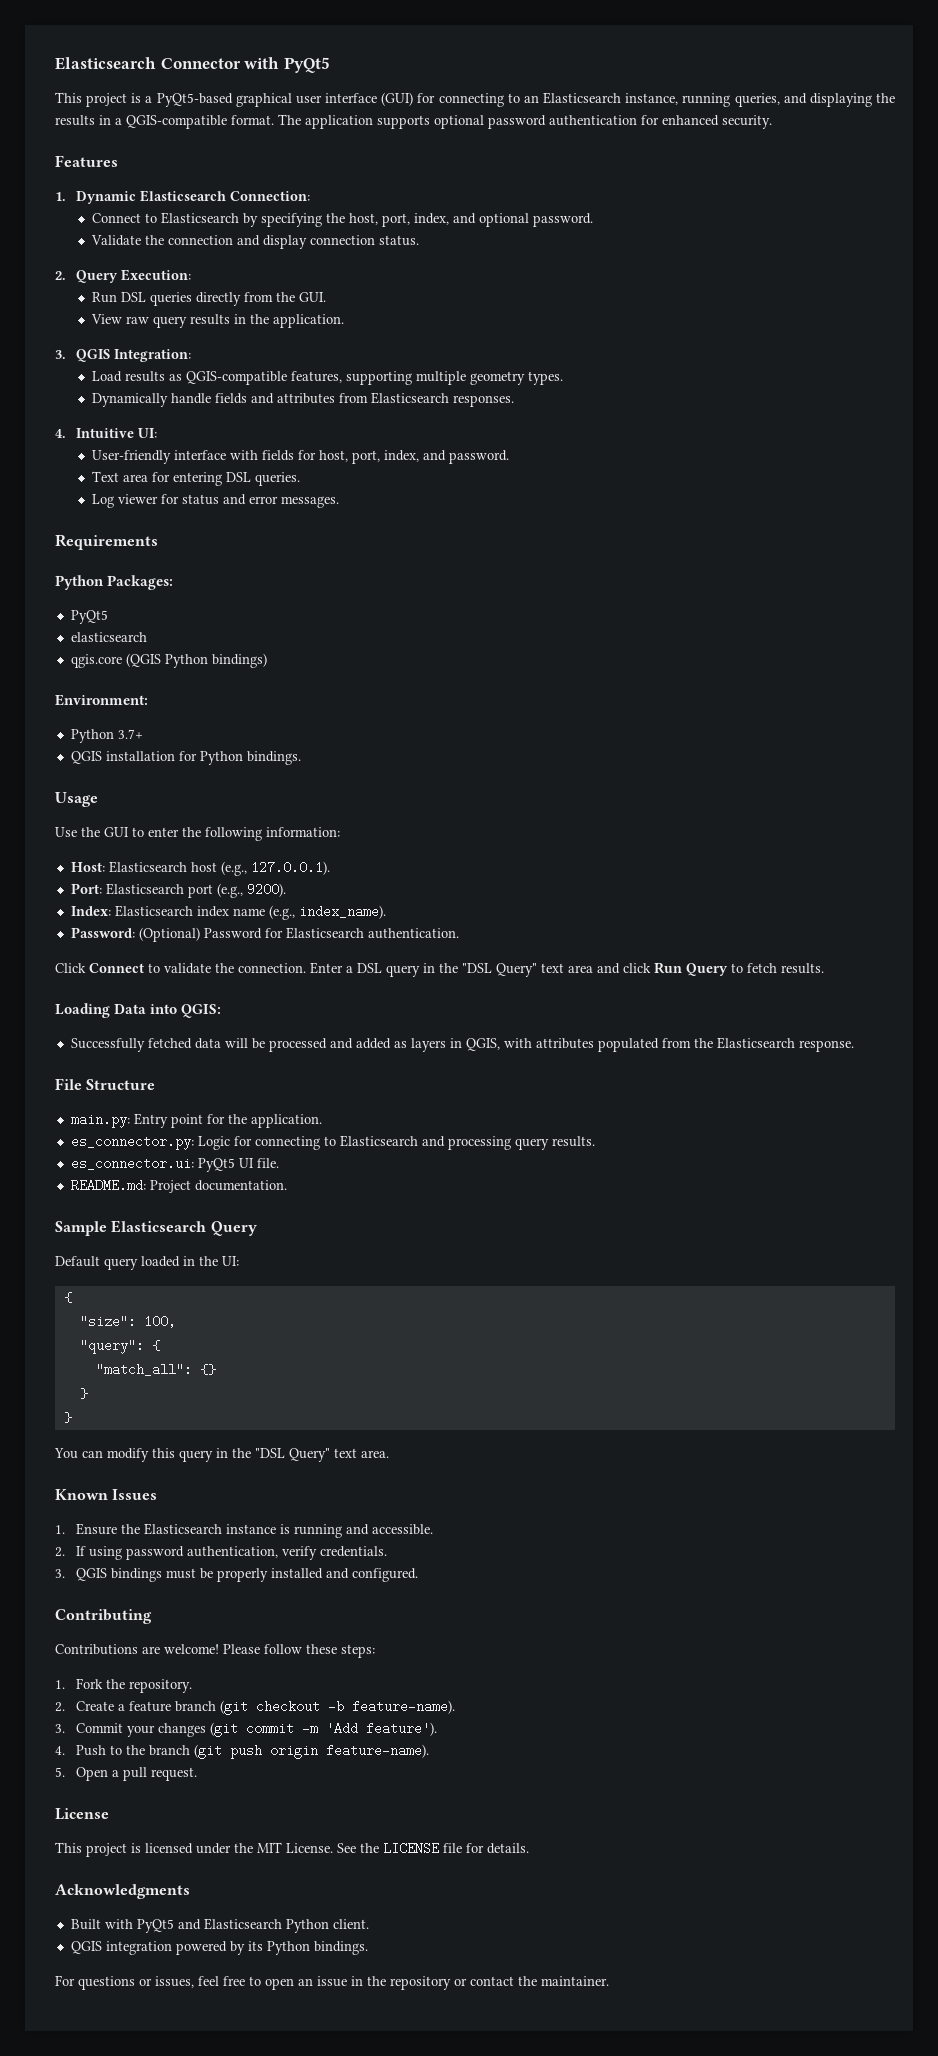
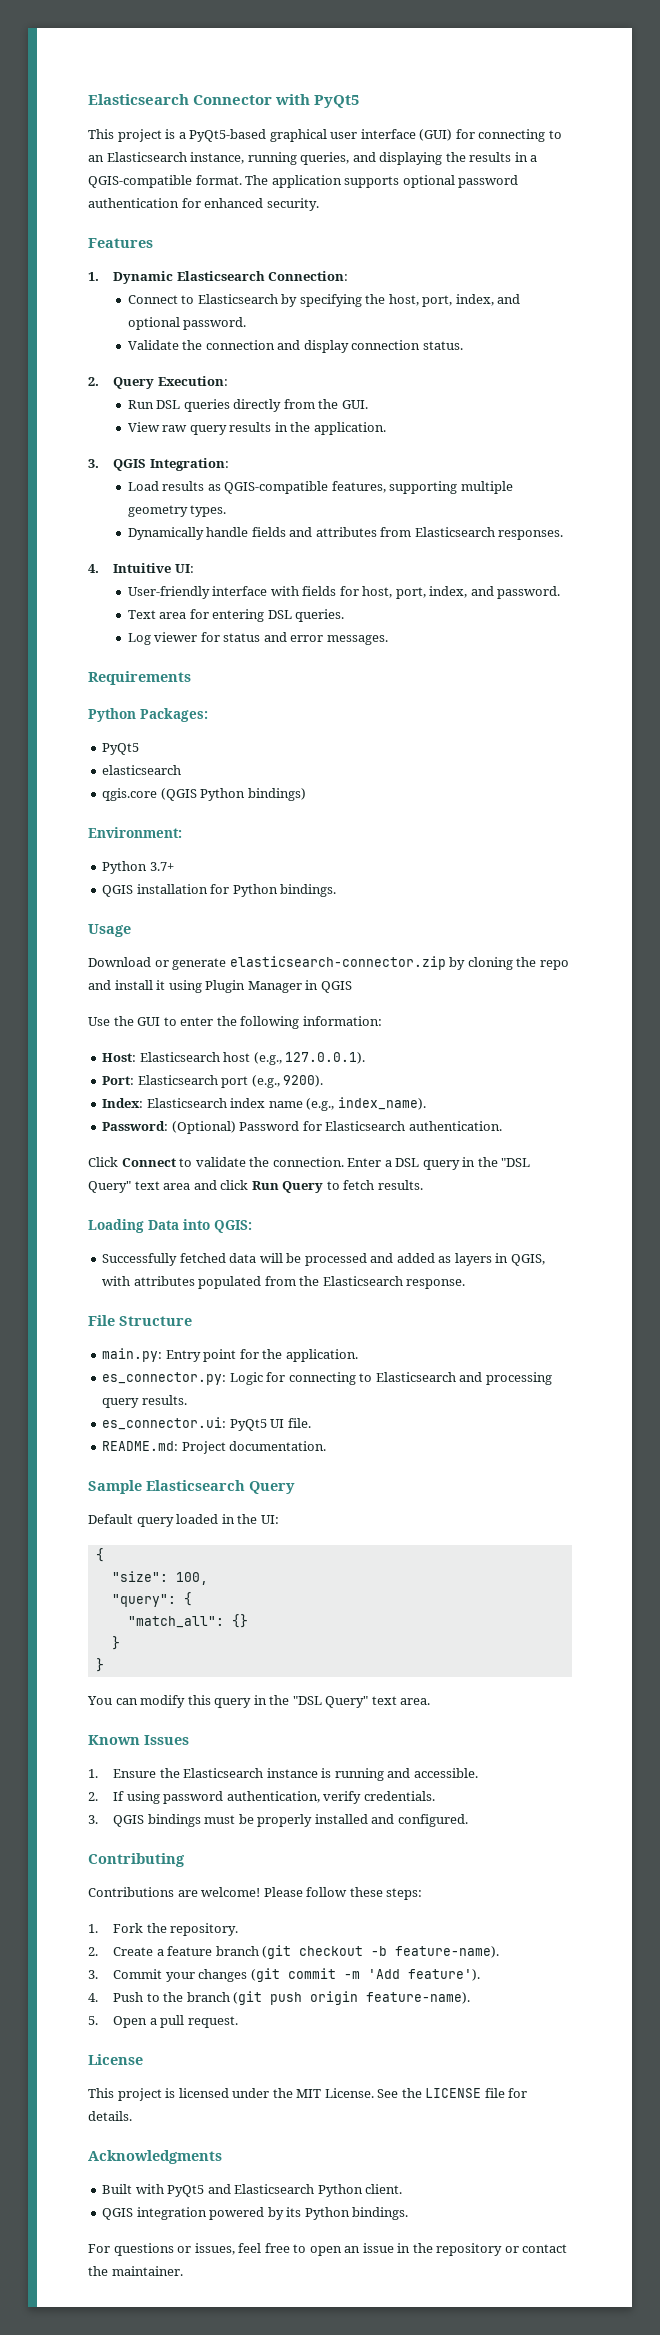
(98, 799) none -> [88,956,569,970] [88,980,352,993] // Download or generate elasticsearch-connector.zip by cloning the repo and install it using Plugin Manager in QGIS

